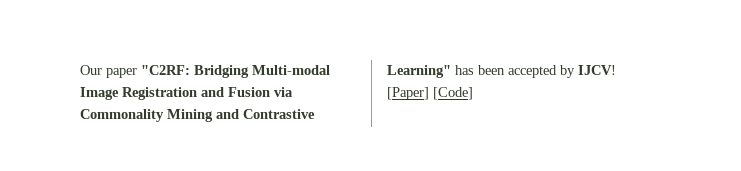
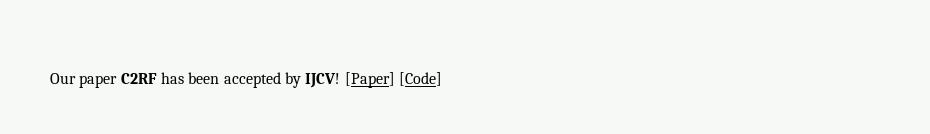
[141,65,330,78] [80,87,293,100] [80,109,315,122] [387,65,451,78] "C2RF: Bridging Multi-modal Image Registration and Fusion via Commonality Mining and Contrastive Learning" -> [120,73,157,84] C2RF

